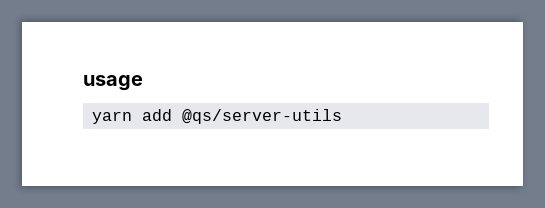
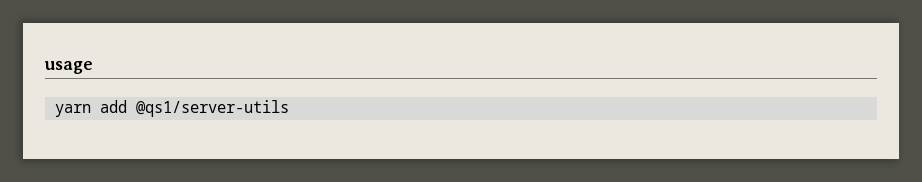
[182,109,342,124] @qs/server-utils -> [135,100,289,117] @qs1/server-utils

